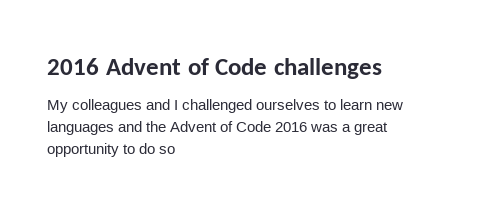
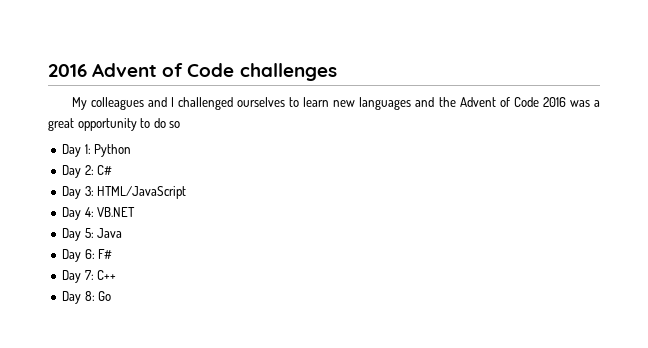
(176, 150) none -> [62,144,132,157] [62,165,113,178] [62,186,187,199] [62,207,136,220] [62,228,123,241] [62,249,113,262] [62,270,117,283] [62,291,112,304] // Day 1: Python // Day 2: C# // Day 3: HTML/JavaScript // Day 4: VB.NET // Day 5: Java // Day 6: F# // Day 7: C++ // Day 8: Go

